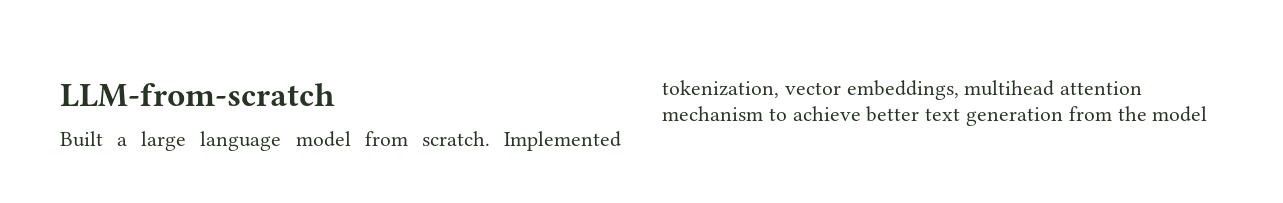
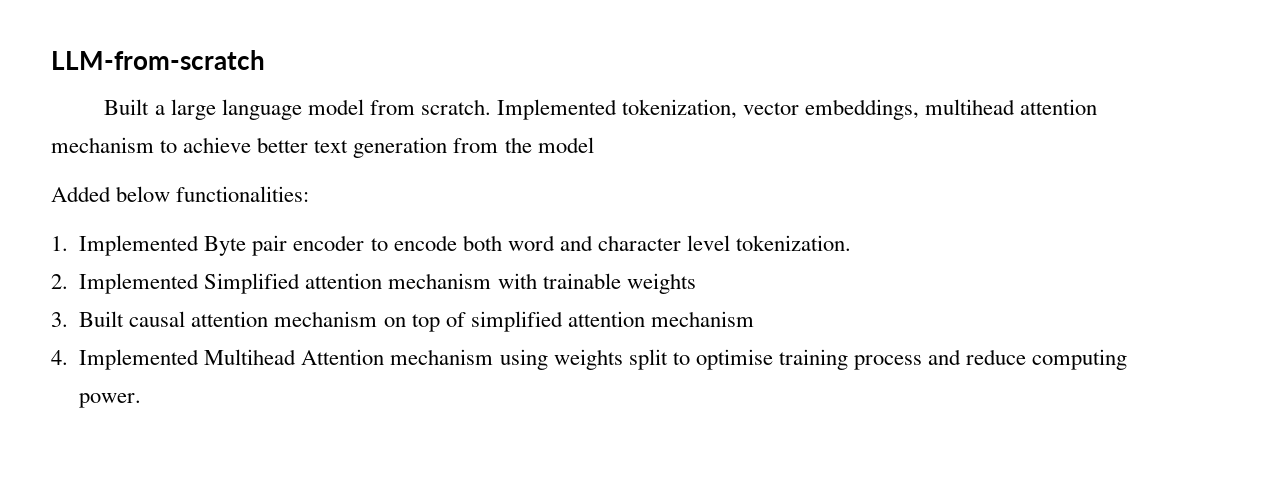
(1208, 114) none -> [51,186,310,202] [51,235,852,256] [51,273,696,294] [51,311,754,332] [51,349,1128,370] [79,393,142,408] // Added below functionalities: // 1. Implemented Byte pair encoder to encode both word and character level tokenization. // 2. Implemented Simplified attention mechanism with trainable weights // 3. Built causal attention mechanism on top of simplified attention mechanism // 4. Implemented Multihead Attention mechanism using weights split to optimise training process and reduce computing power.

